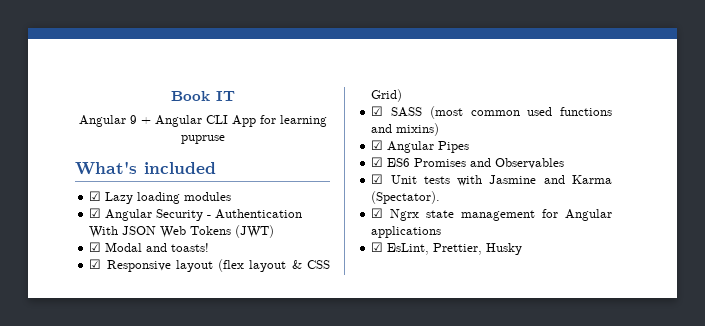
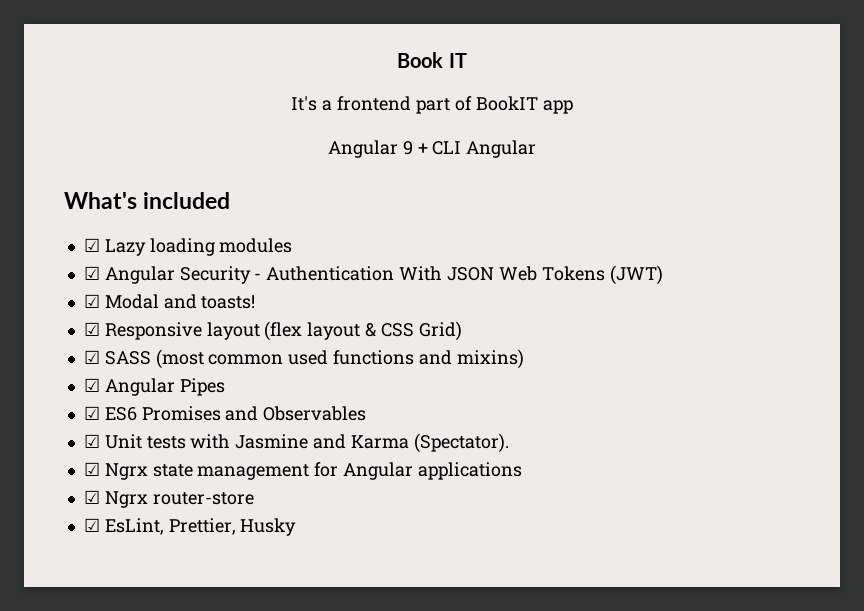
(235, 96) none -> [291,96,573,114] // It's a frontend part of BookIT app
[154,115,327,127] [180,135,225,144] Angular CLI App for learning pupruse -> [432,140,537,158] CLI Angular
(442, 232) none -> [83,490,254,508] // ☑ Ngrx router-store

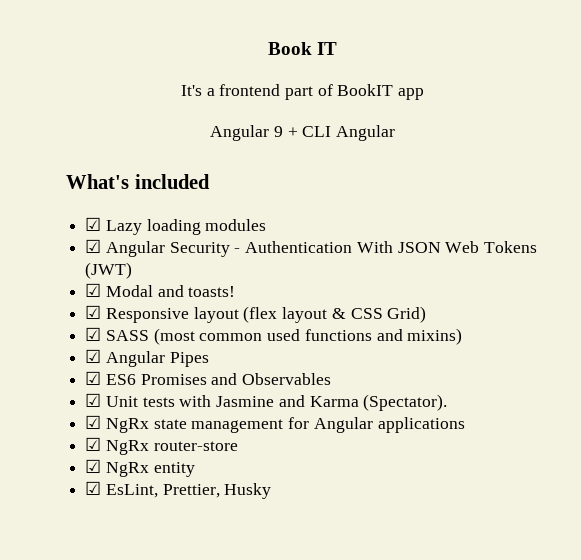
[104,463,148,480] Ngrx -> [105,418,149,433] NgRx
[104,491,148,508] Ngrx -> [105,440,149,455] NgRx
(254, 498) none -> [85,459,195,477] // ☑ NgRx entity

